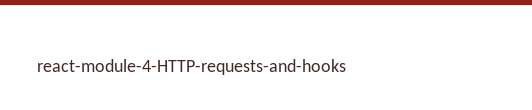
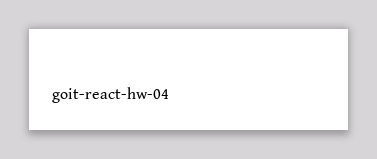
[37,59,346,75] react-module-4-HTTP-requests-and-hooks -> [52,87,169,103] goit-react-hw-04

